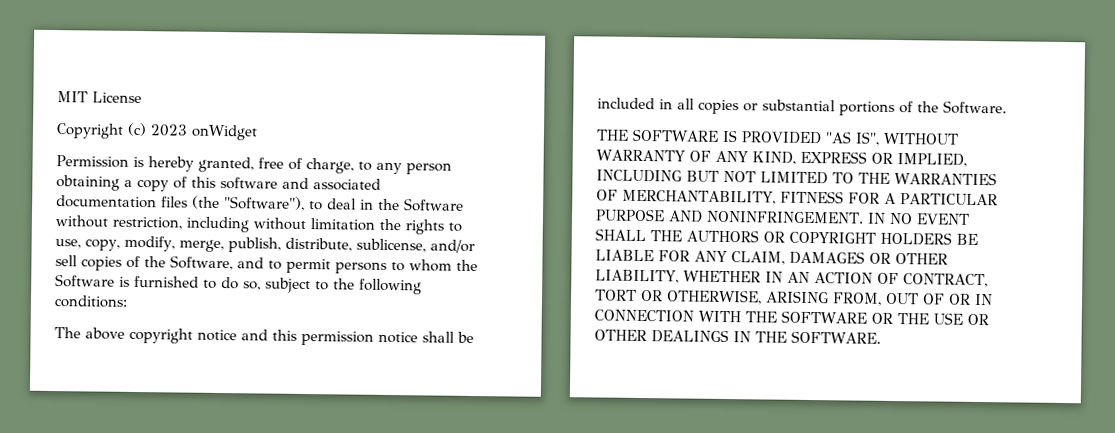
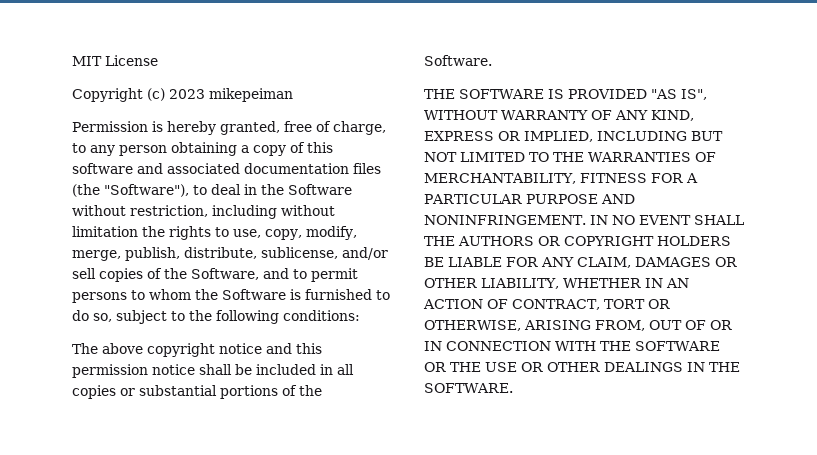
[191,124,258,141] onWidget -> [209,88,293,102] mikepeiman

